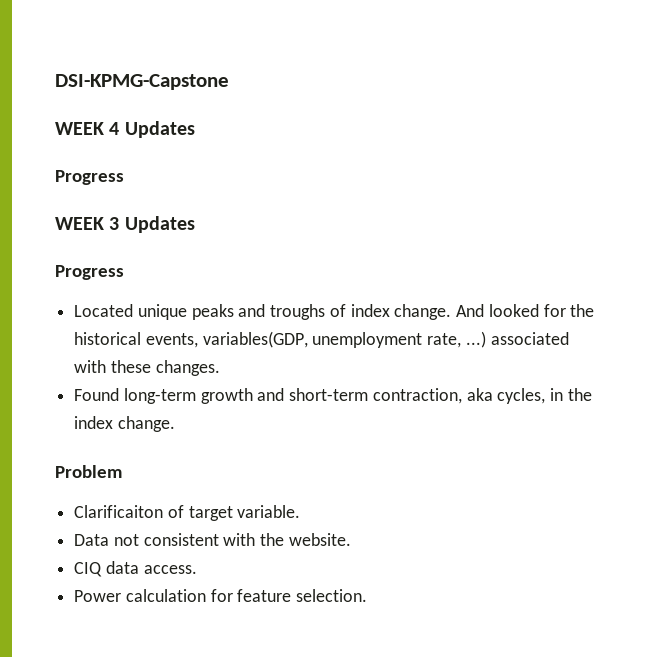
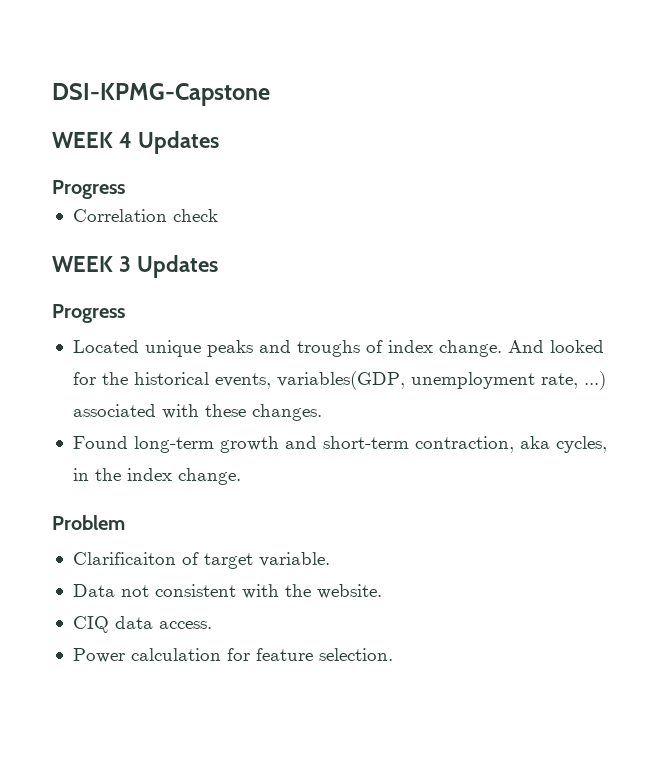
(124, 177) none -> [72,209,218,222] // Correlation check

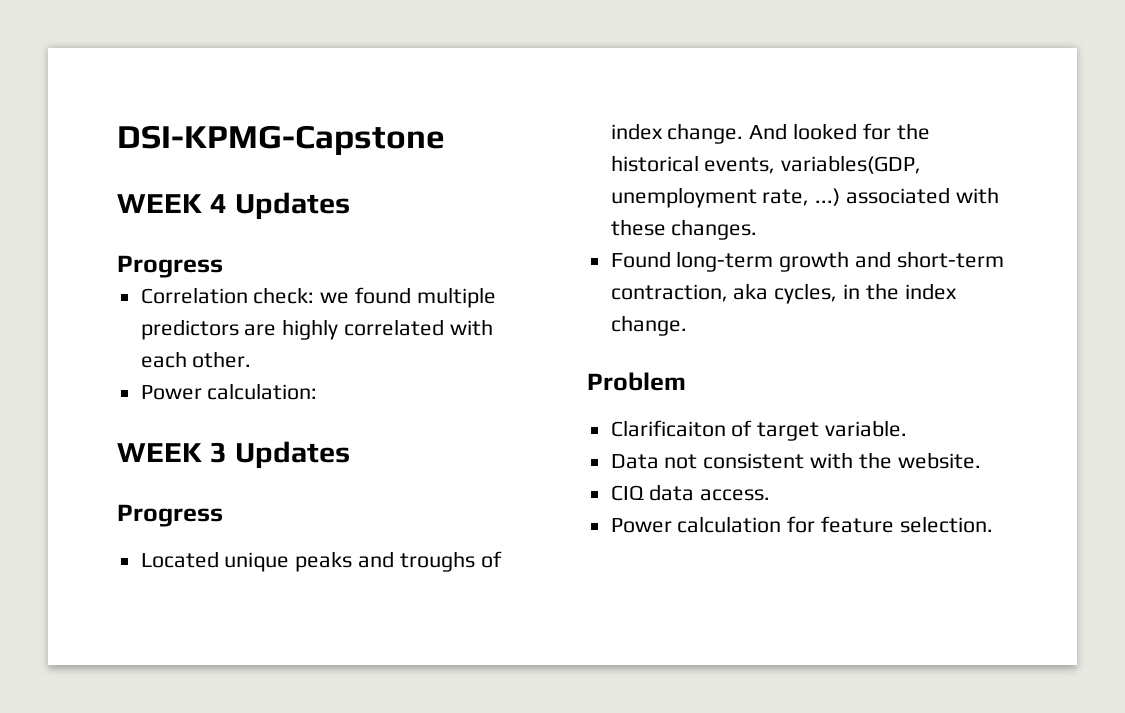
[172,209,218,222] check -> [253,287,496,308] [140,319,493,340] [140,351,252,368] [140,383,318,400] check: we found multiple predictors are highly correlated with each other. // Power calculation:

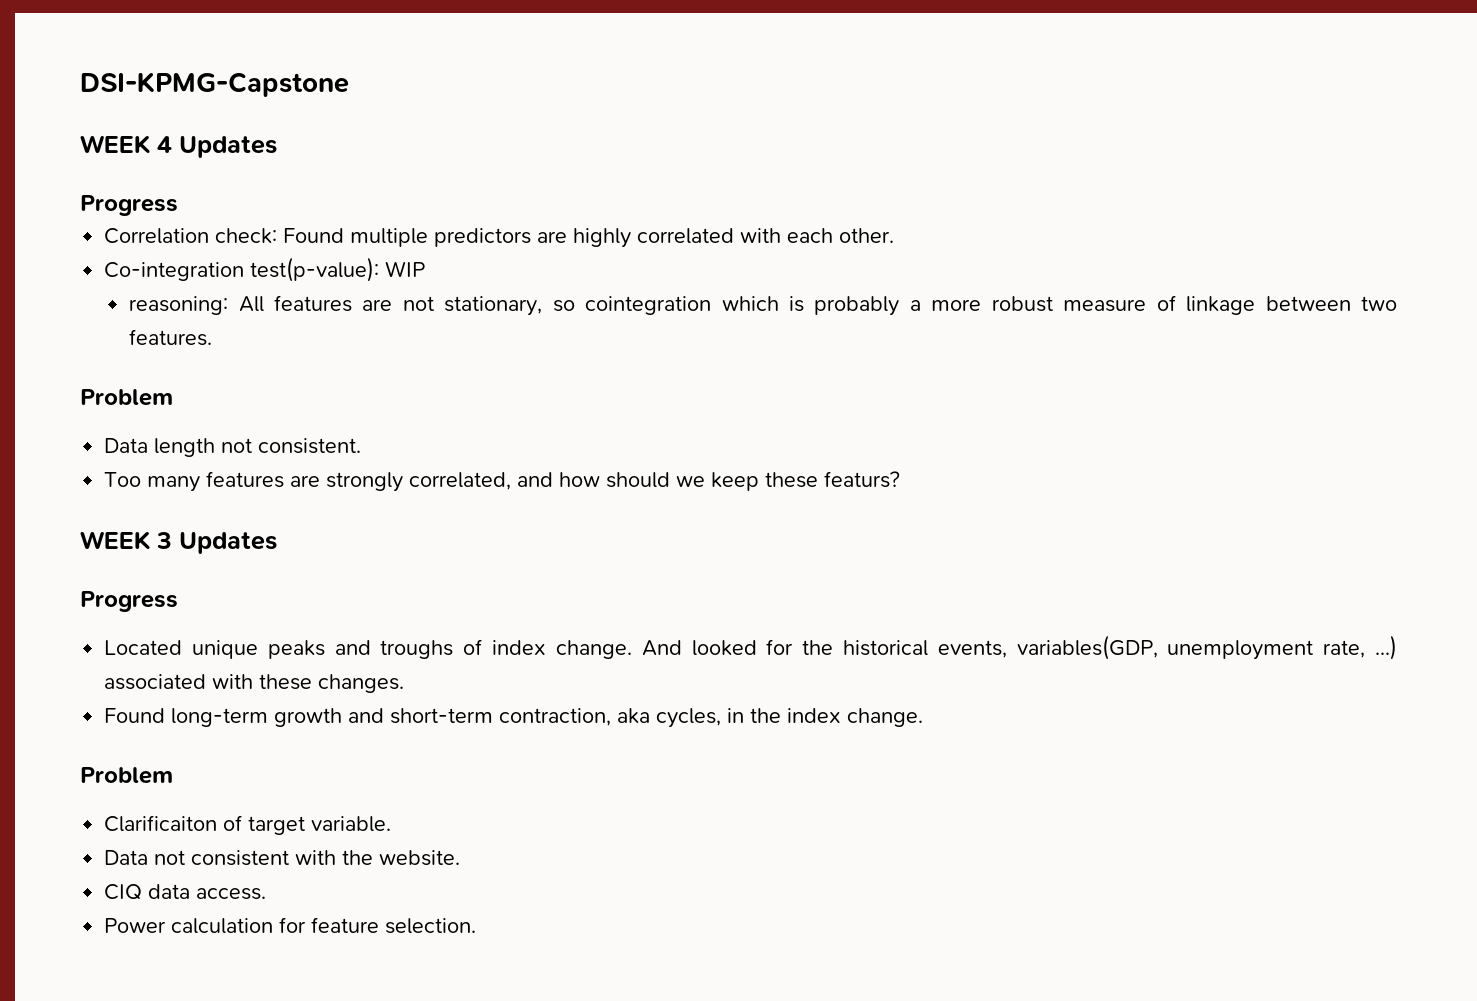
[320,287,412,304] we found -> [283,228,345,243] Found
[140,383,318,400] Power calculation: -> [104,257,426,282] [129,295,1397,316] [129,329,213,346] [80,389,173,406] [104,438,362,457] [104,471,901,492] Co-integration test(p-value): WIP // reasoning: All features are not stationary, so cointegration which is probably a more robust measure of linkage between two features. // Problem // Data length not consistent. // Too many features are strongly correlated, and how should we keep these featurs?

